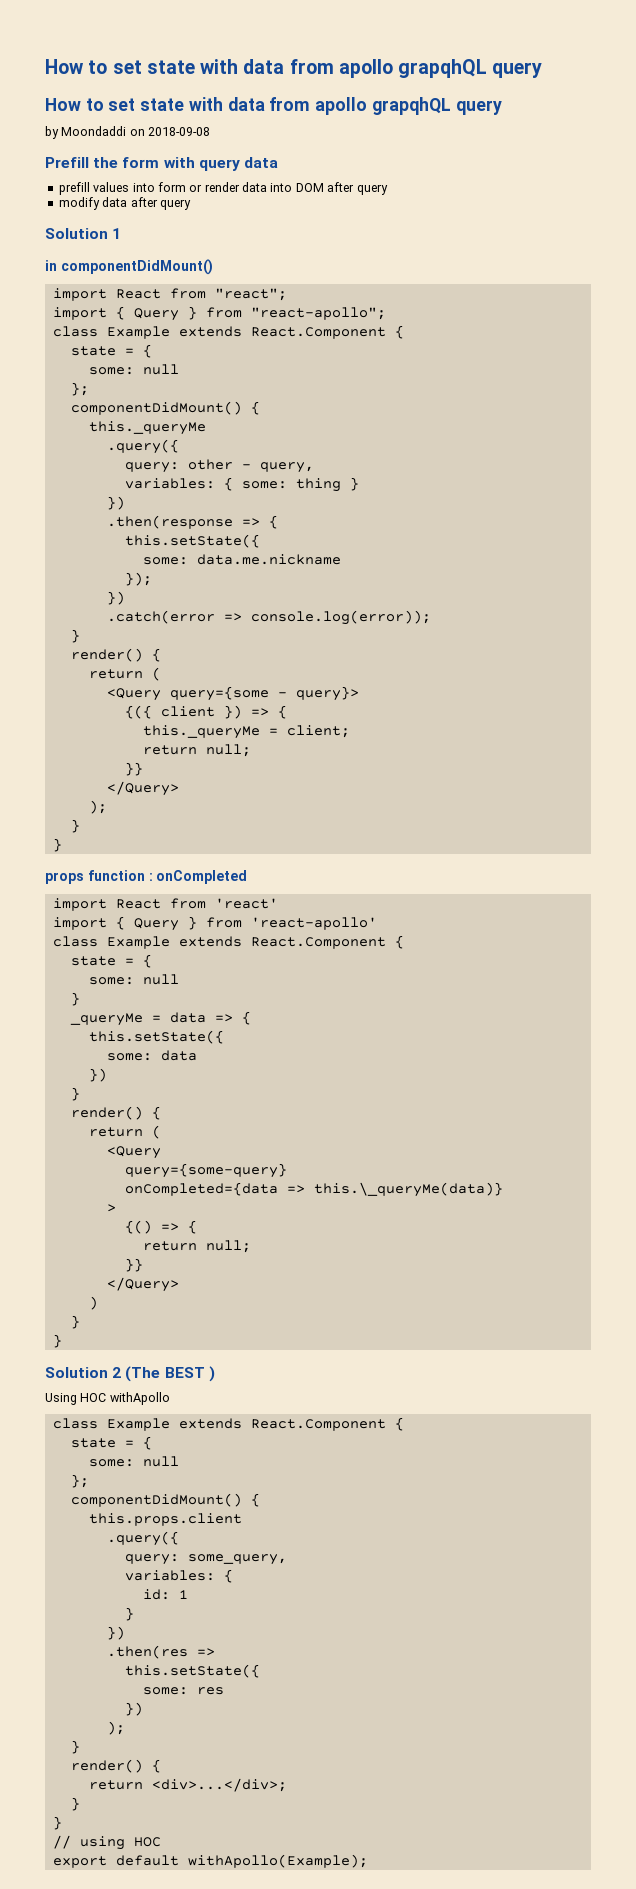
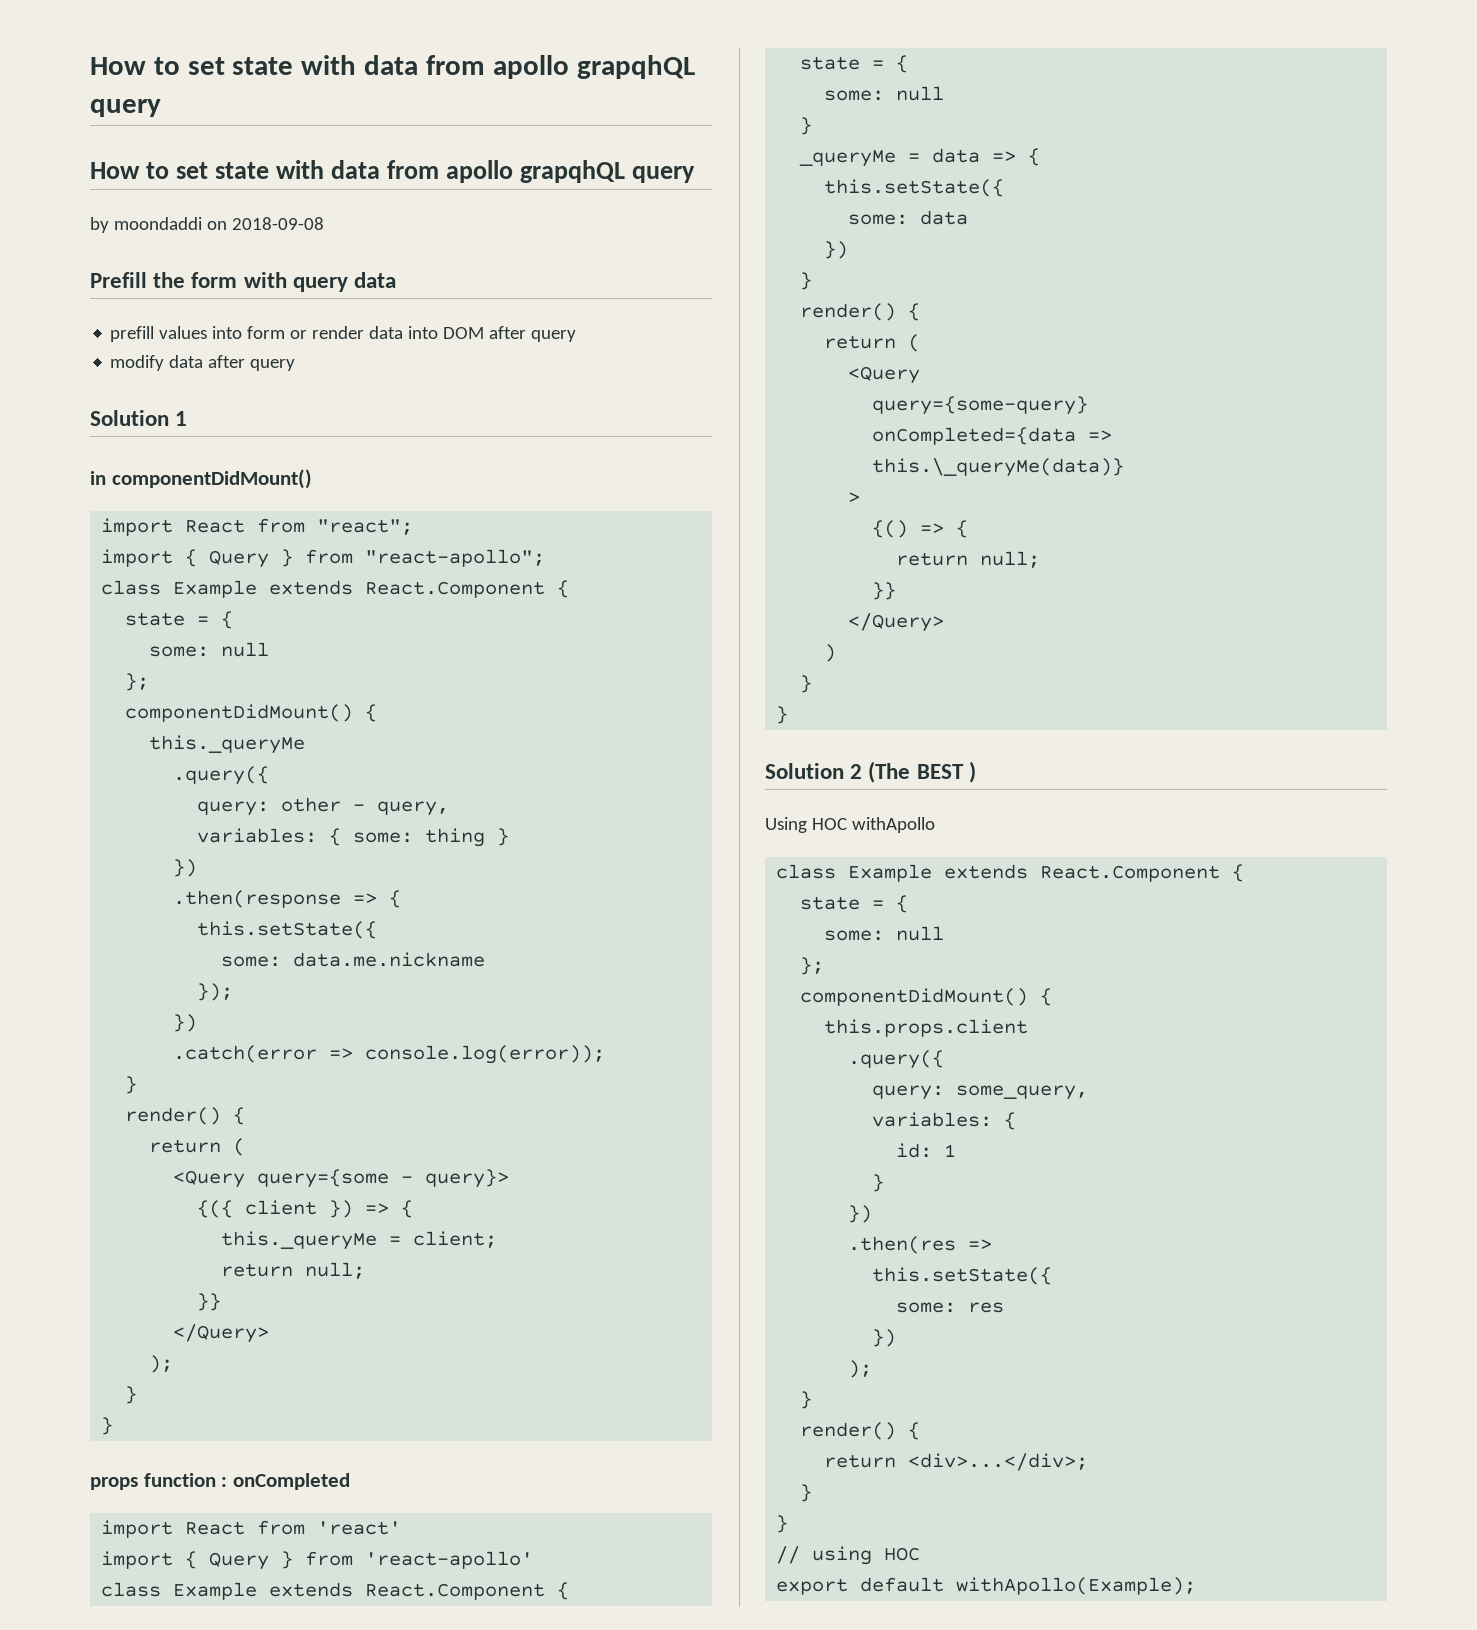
[61,126,127,136] Moondaddi -> [113,217,202,230] moondaddi

